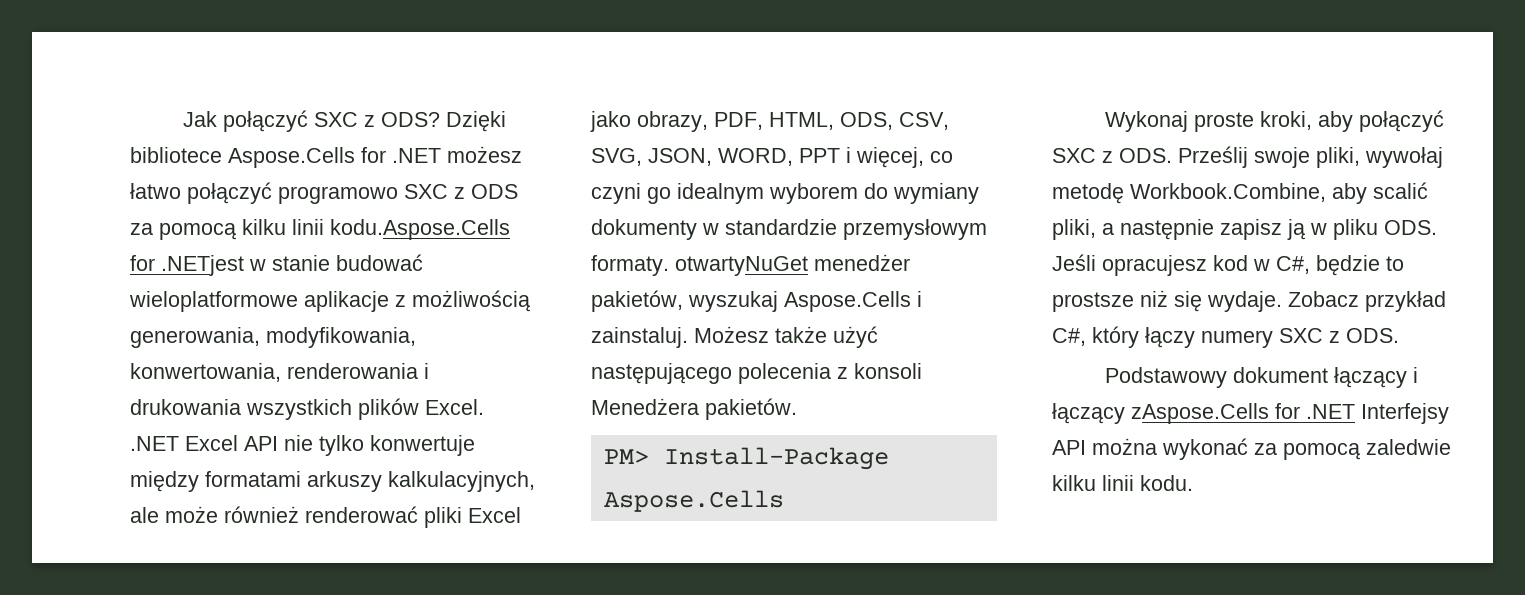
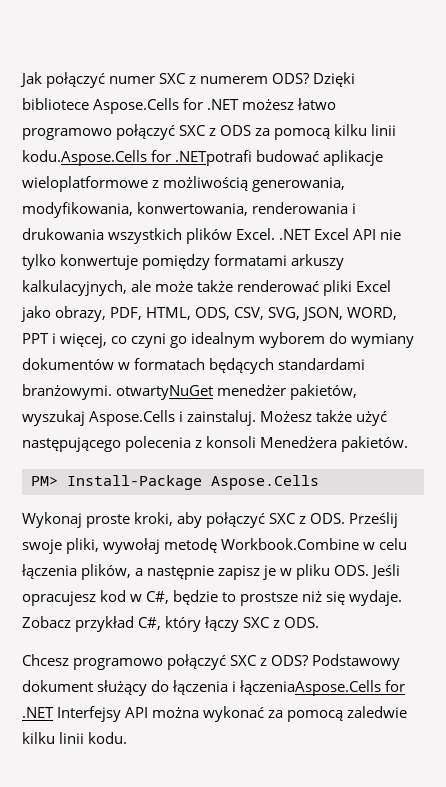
[313,112,375,127] SXC z -> [109,73,269,84] numer SXC z numerem
[187,182,398,204] połączyć programowo -> [22,124,176,140] programowo połączyć
[161,254,423,276] [129,291,389,312] .NETjest w stanie budować wieloplatformowe aplikacje -> [175,150,384,166] [22,176,148,192] .NETpotrafi budować aplikacje wieloplatformowe
[130,471,199,492] między -> [142,254,211,270] pomiędzy
[224,506,299,523] również -> [197,280,234,292] także
[591,219,987,240] [591,255,669,276] dokumenty w standardzie przemysłowym formaty. -> [22,358,366,374] [22,384,112,400] dokumentów w formatach będących standardami branżowymi.
[1130,182,1428,204] [1052,219,1096,240] Workbook.Combine, aby scalić pliki, -> [221,538,408,550] [21,564,132,580] Workbook.Combine w celu łączenia plików,
[1287,219,1305,240] ją -> [263,565,277,580] je
[1201,330,1273,348] numery -> (240, 624) none
[1104,367,1418,388] [1052,403,1269,424] Podstawowy dokument łączący i łączący zAspose.Cells -> [22,654,401,670] [22,680,382,696] Chcesz programowo połączyć SXC z ODS? Podstawowy dokument służący do łączenia i łączeniaAspose.Cells

